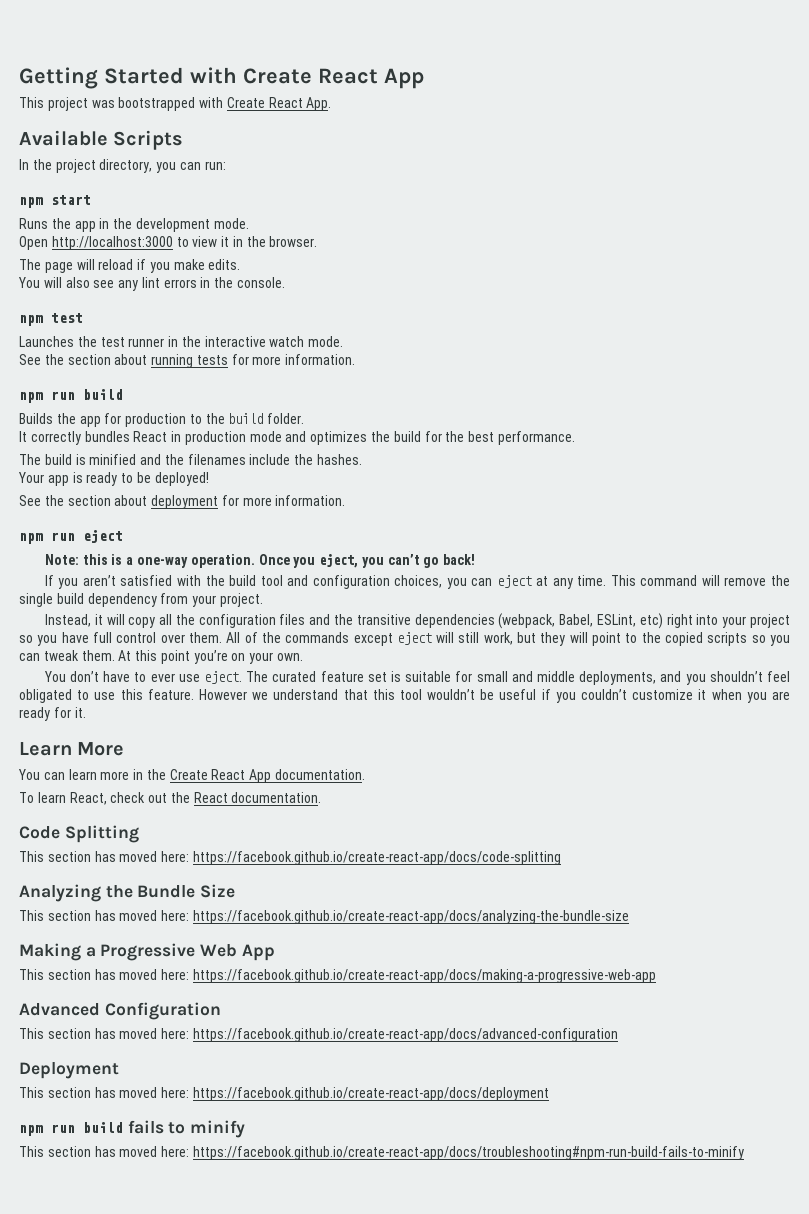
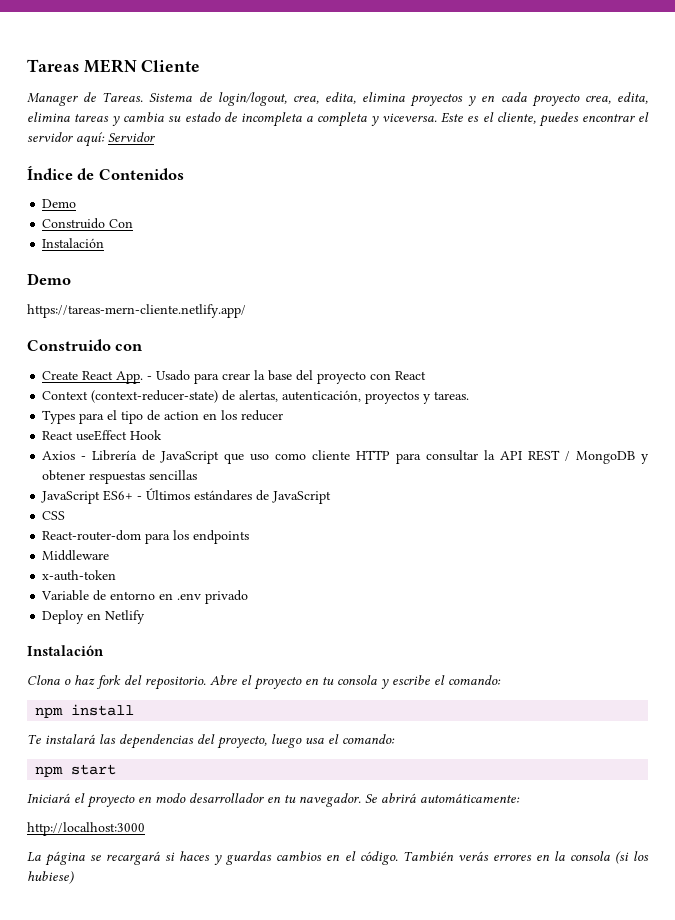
[19,67,424,89] [19,97,332,111] [19,130,184,150] [19,159,226,173] [19,195,91,208] [19,218,249,232] [19,236,318,250] [19,259,241,273] [18,277,286,291] [19,313,83,326] [19,336,344,347] [19,354,356,368] [19,389,123,403] [19,413,305,427] [19,431,575,445] [19,454,363,465] [18,472,209,486] [19,495,346,509] [19,530,123,544] [44,554,476,568] [44,575,791,589] [19,593,263,607] [44,613,791,629] [19,632,791,646] [19,650,304,664] [43,671,791,685] [19,689,790,703] [19,707,86,721] [19,742,125,756] [18,769,366,783] [19,792,322,805] [19,825,139,843] [19,851,561,865] [19,884,236,902] [19,910,629,924] [19,943,275,961] [19,969,656,983] [19,1002,221,1020] [19,1028,618,1042] [19,1062,119,1079] [19,1087,549,1101] [19,1120,246,1138] [19,1146,744,1160] Getting Started with Create React App // This project was bootstrapped with Create React App. // Available Scripts // In the project directory, you can run: // npm start // Runs the app in the development mode. // Open http://localhost:3000 to view it in the browser. // The page will reload if you make edits. // You will also see any lint errors in the console. // npm test // Launches the test runner in the interactive watch mode. // See the section about running tests for more information. // npm run build // Builds the app for production to the build folder. // It correctly bundles React in production mode and optimizes the build for the best performance. // The build is minified and the filenames include the hashes. // Your app is ready to be deployed! // See the section about deployment for more information. // npm run eject // Note: this is a one-way operation. Once you eject, you can’t go back! // If you aren’t satisfied with the build tool and configuration choices, you can eject at any time. This command will remove the single build dependency from your project. // Instead, it will copy all the configuration files and the transitive dependencies (webpack, Babel, ESLint, etc) right into your project so you have full control over them. All of the commands except eject will still work, but they will point to the copied scripts so you can tweak them. At this point you’re on your own. // You don’t have to ever use eject. The curated feature set is suitable for small and middle deployments, and you shouldn’t feel obligated to use this feature. However we understand that this tool wouldn’t be useful if you couldn’t customize it when you are ready for it. // Learn More // You can learn more in the Create React App documentation. // To learn React, check out the React documentation. // Code Splitting // This section has moved here: https://facebook.github.io/create-react-app/docs/code-splitting // Analyzing the Bundle Size // This section has moved here: https://facebook.github.io/create-react-app/docs/analyzing-the-bundle-size // Making a Progressive Web App // This section has moved here: https://facebook.github.io/create-react-app/docs/making-a-progressive-web-app // Advanced Configuration // This section has moved here: https://facebook.github.io/create-react-app/docs/advanced-configuration // Deployment // This section has moved here: https://facebook.github.io/create-react-app/docs/deployment // npm run build fails to minify // This section has moved here: https://facebook.github.io/create-react-app/docs/troubleshooting#npm-run-build-fails-to-minify -> [27,59,201,73] [27,92,648,107] [27,112,649,127] [27,132,155,147] [27,165,184,180] [42,199,77,208] [42,218,134,229] [42,238,105,248] [27,273,71,285] [27,304,246,318] [27,339,144,351] [42,370,427,384] [42,390,470,404] [42,410,284,424] [42,430,163,441] [42,450,650,464] [42,470,198,484] [41,488,332,504] [42,511,66,520] [42,530,250,544] [42,550,110,561] [42,570,117,581] [41,590,249,604] [42,610,146,624] [27,645,104,656] [27,675,501,690] [35,704,135,718] [27,734,395,749] [35,764,117,777] [27,793,520,808] [27,822,145,836] [27,851,649,866] [27,871,74,884] Tareas MERN Cliente // Manager de Tareas. Sistema de login/logout, crea, edita, elimina proyectos y en cada proyecto crea, edita, elimina tareas y cambia su estado de incompleta a completa y viceversa. Este es el cliente, puedes encontrar el servidor aquí: Servidor // Índice de Contenidos // Demo // Construido Con // Instalación // Demo // https://tareas-mern-cliente.netlify.app/ // Construido con // Create React App. - Usado para crear la base del proyecto con React // Context (context-reducer-state) de alertas, autenticación, proyectos y tareas. // Types para el tipo de action en los reducer // React useEffect Hook // Axios - Librería de JavaScript que uso como cliente HTTP para consultar la API REST / MongoDB y obtener respuestas sencillas // JavaScript ES6+ - Últimos estándares de JavaScript // CSS // React-router-dom para los endpoints // Middleware // x-auth-token // Variable de entorno en .env privado // Deploy en Netlify // Instalación // Clona o haz fork del repositorio. Abre el proyecto en tu consola y escribe el comando: // npm install // Te instalará las dependencias del proyecto, luego usa el comando: // npm start // Iniciará el proyecto en modo desarrollador en tu navegador. Se abrirá automáticamente: // http://localhost:3000 // La página se recargará si haces y guardas cambios en el código. También verás errores en la consola (si los hubiese)

